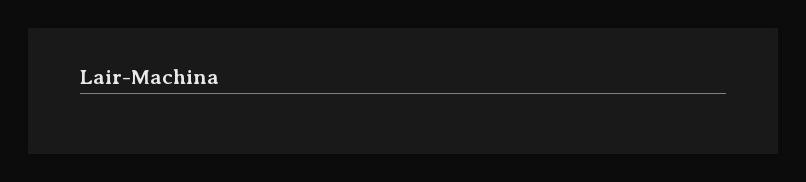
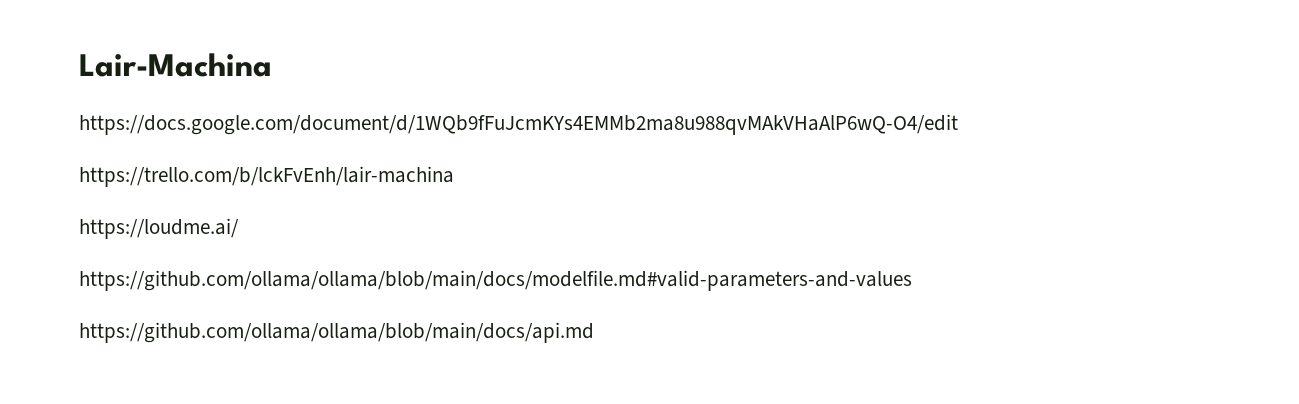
(219, 76) none -> [79,114,958,135] [79,166,454,187] [79,218,239,239] [79,270,912,291] [79,322,594,343] // https://docs.google.com/document/d/1WQb9fFuJcmKYs4EMMb2ma8u988qvMAkVHaAlP6wQ-O4/edit // https://trello.com/b/lckFvEnh/lair-machina // https://loudme.ai/ // https://github.com/ollama/ollama/blob/main/docs/modelfile.md#valid-parameters-and-values // https://github.com/ollama/ollama/blob/main/docs/api.md

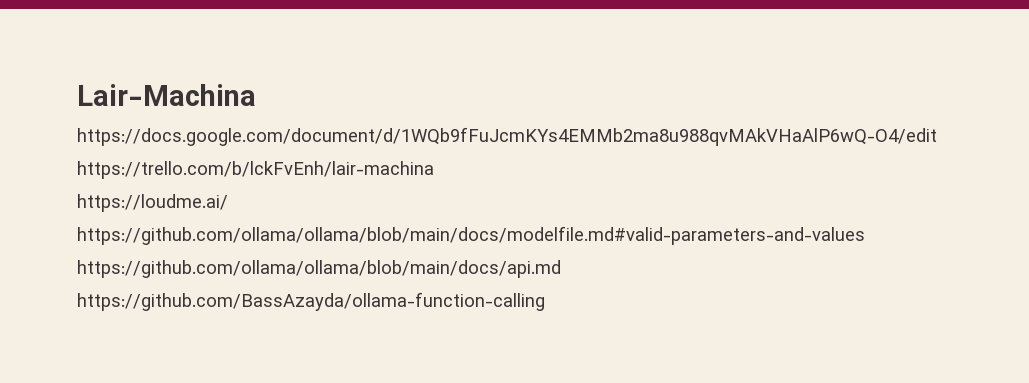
(594, 332) none -> [77,292,545,311] // https://github.com/BassAzayda/ollama-function-calling

